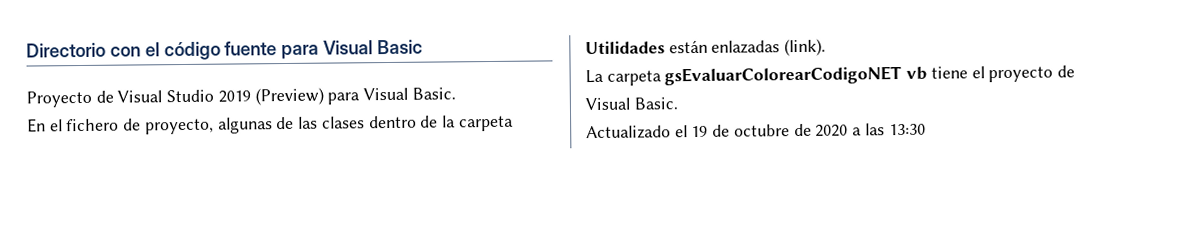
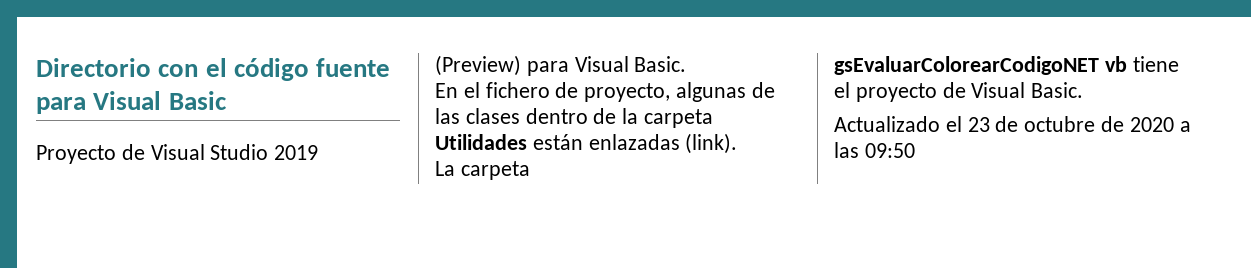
[691,125,709,138] 19 -> [967,117,990,132] 23
[888,123,926,136] 13:30 -> [864,143,915,158] 09:50

